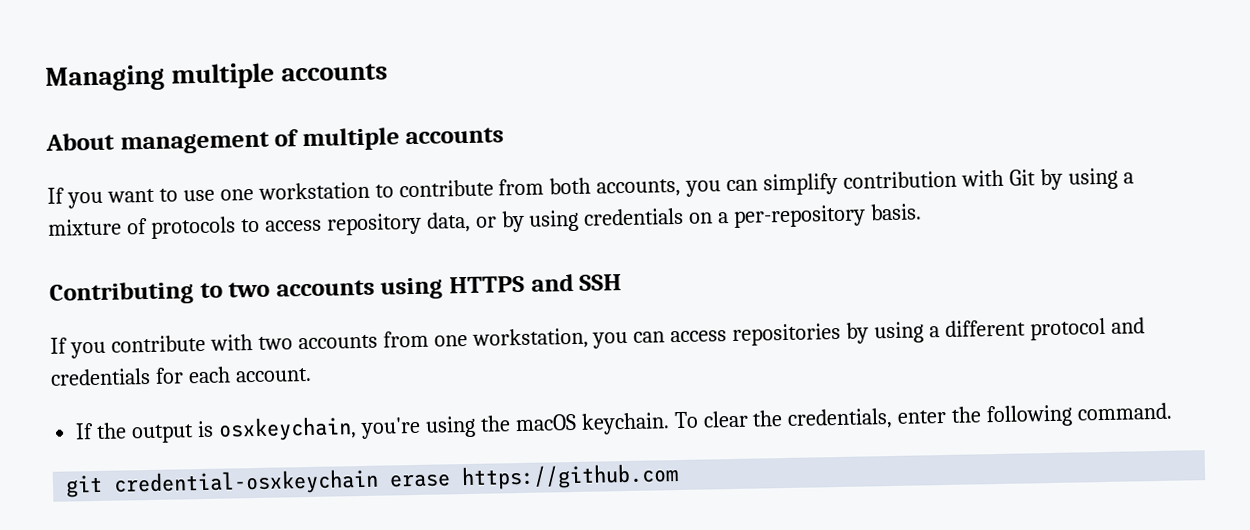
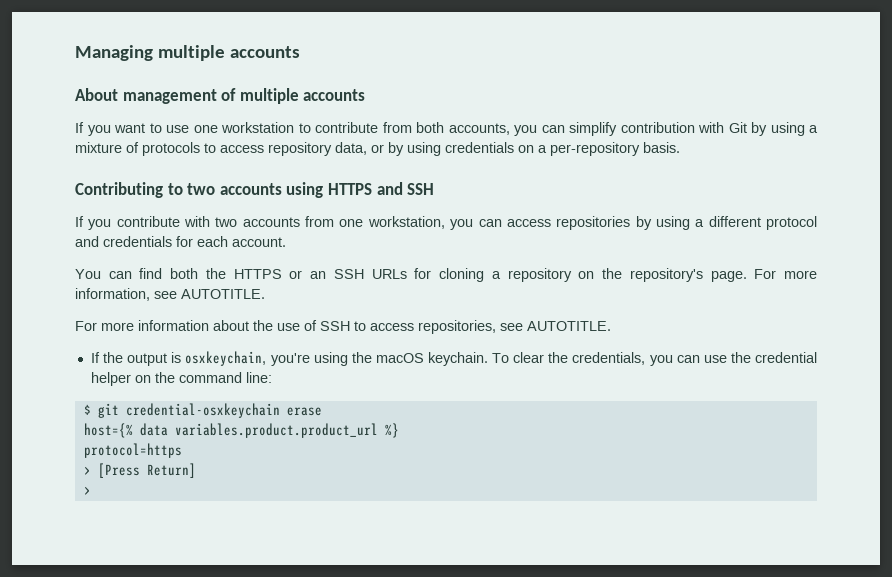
(312, 375) none -> [75,268,817,282] [75,288,265,301] [75,320,611,334] // You can find both the HTTPS or an SSH URLs for cloning a repository on the repository's page. For more information, see AUTOTITLE. // For more information about the use of SSH to access repositories, see AUTOTITLE.
[897,402,1173,428] [65,463,680,498] enter the following command. // git credential-osxkeychain erase https://github.com -> [649,352,818,366] [90,372,272,386] [83,403,322,418] [83,423,399,438] [83,443,182,458] [83,463,196,478] [83,486,91,495] you can use the credential helper on the command line: // $ git credential-osxkeychain erase // host={% data variables.product.product_url %} // protocol=https // > [Press Return] // >

